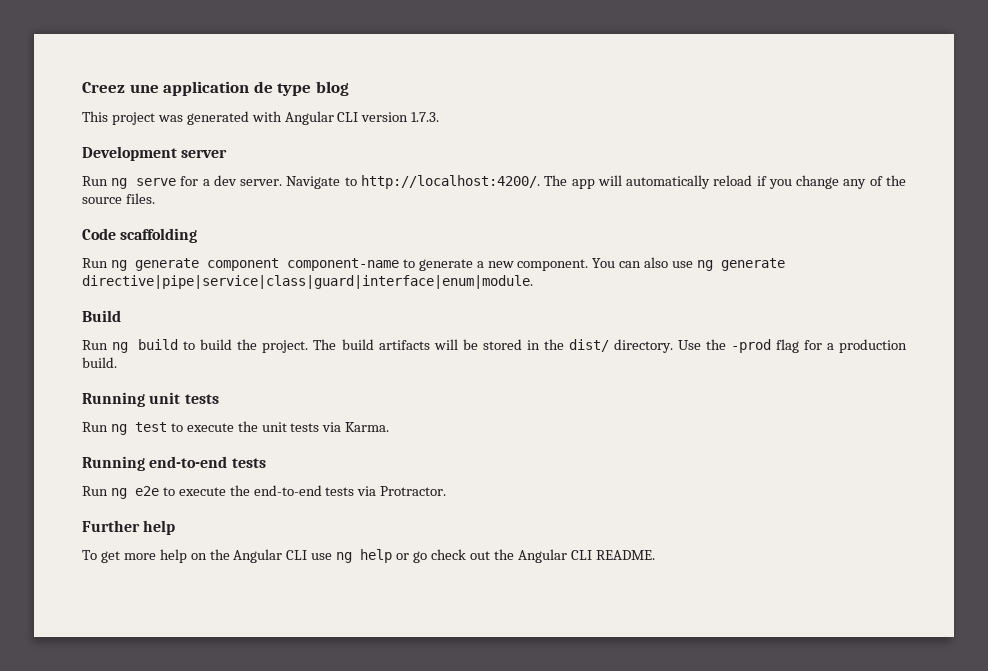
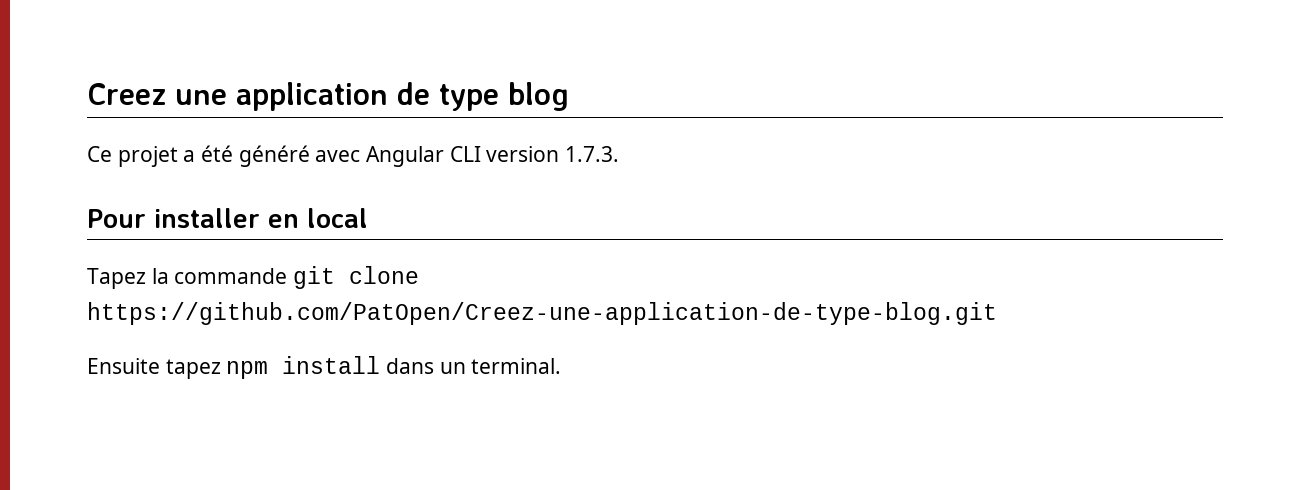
[82,111,440,125] [82,146,228,161] [82,175,906,189] [82,193,155,204] [82,228,198,243] [82,257,786,271] [82,275,533,289] [82,310,121,322] [82,339,907,353] [82,357,117,368] [82,392,219,407] [82,421,390,435] [82,456,266,471] [82,485,447,499] [82,520,176,535] [82,549,655,563] This project was generated with Angular CLI version 1.7.3. // Development server // Run ng serve for a dev server. Navigate to http://localhost:4200/. The app will automatically reload if you change any of the source files. // Code scaffolding // Run ng generate component component-name to generate a new component. You can also use ng generate directive|pipe|service|class|guard|interface|enum|module. // Build // Run ng build to build the project. The build artifacts will be stored in the dist/ directory. Use the -prod flag for a production build. // Running unit tests // Run ng test to execute the unit tests via Karma. // Running end-to-end tests // Run ng e2e to execute the end-to-end tests via Protractor. // Further help // To get more help on the Angular CLI use ng help or go check out the Angular CLI README. -> [87,145,620,167] [87,208,368,228] [87,266,420,289] [87,302,997,325] [87,356,562,379] Ce projet a été généré avec Angular CLI version 1.7.3. // Pour installer en local // Tapez la commande git clone https://github.com/PatOpen/Creez-une-application-de-type-blog.git // Ensuite tapez npm install dans un terminal.

